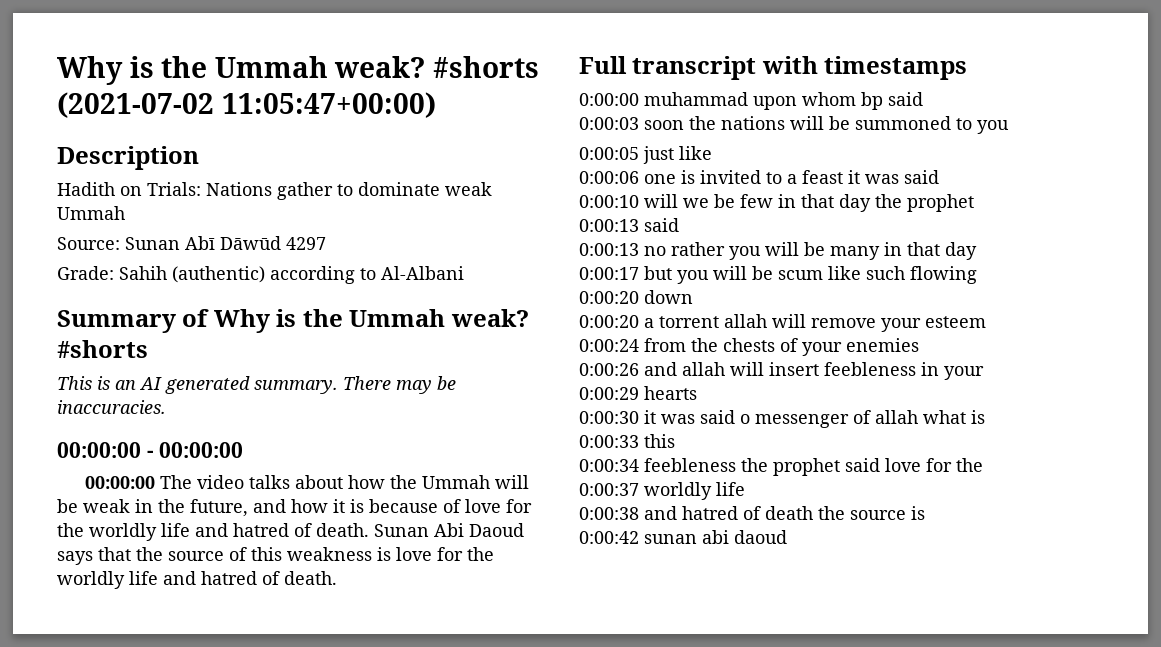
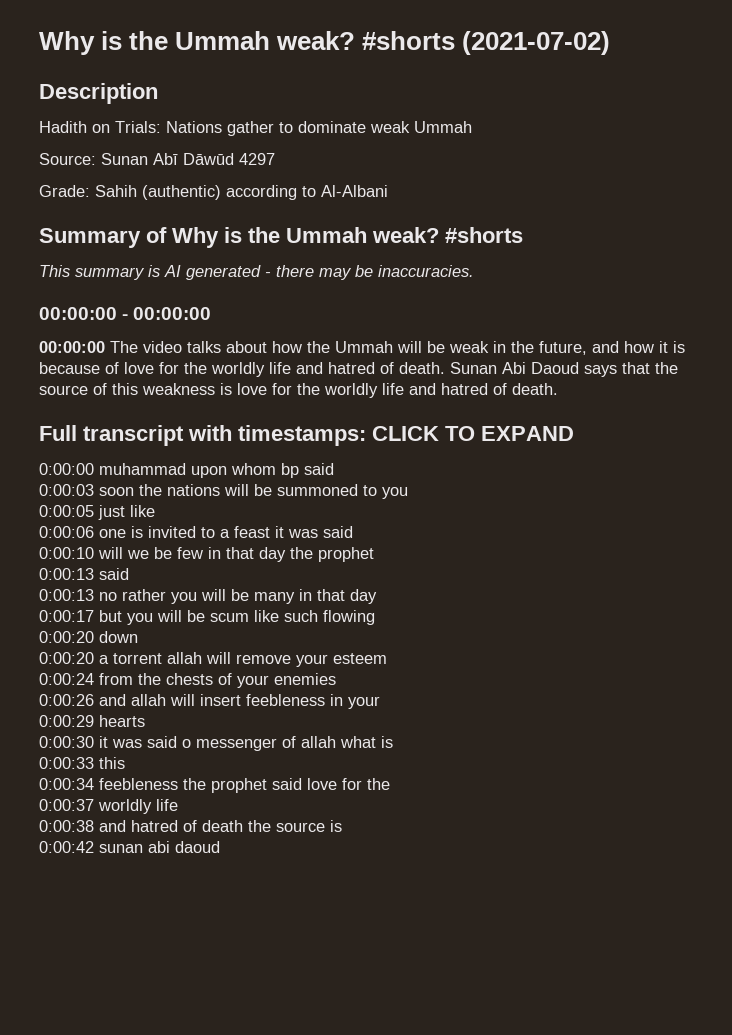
[57,56,539,85] [57,92,436,118] Why is the Ummah weak? #shorts (2021-07-02 11:05:47+00:00) -> [39,31,611,55] Why is the Ummah weak? #shorts (2021-07-02)
[97,376,391,394] is an AI generated summary. There -> [75,265,314,280] summary is AI generated - there
[824,56,968,80] timestamps -> [238,425,574,446] timestamps: CLICK TO EXPAND

